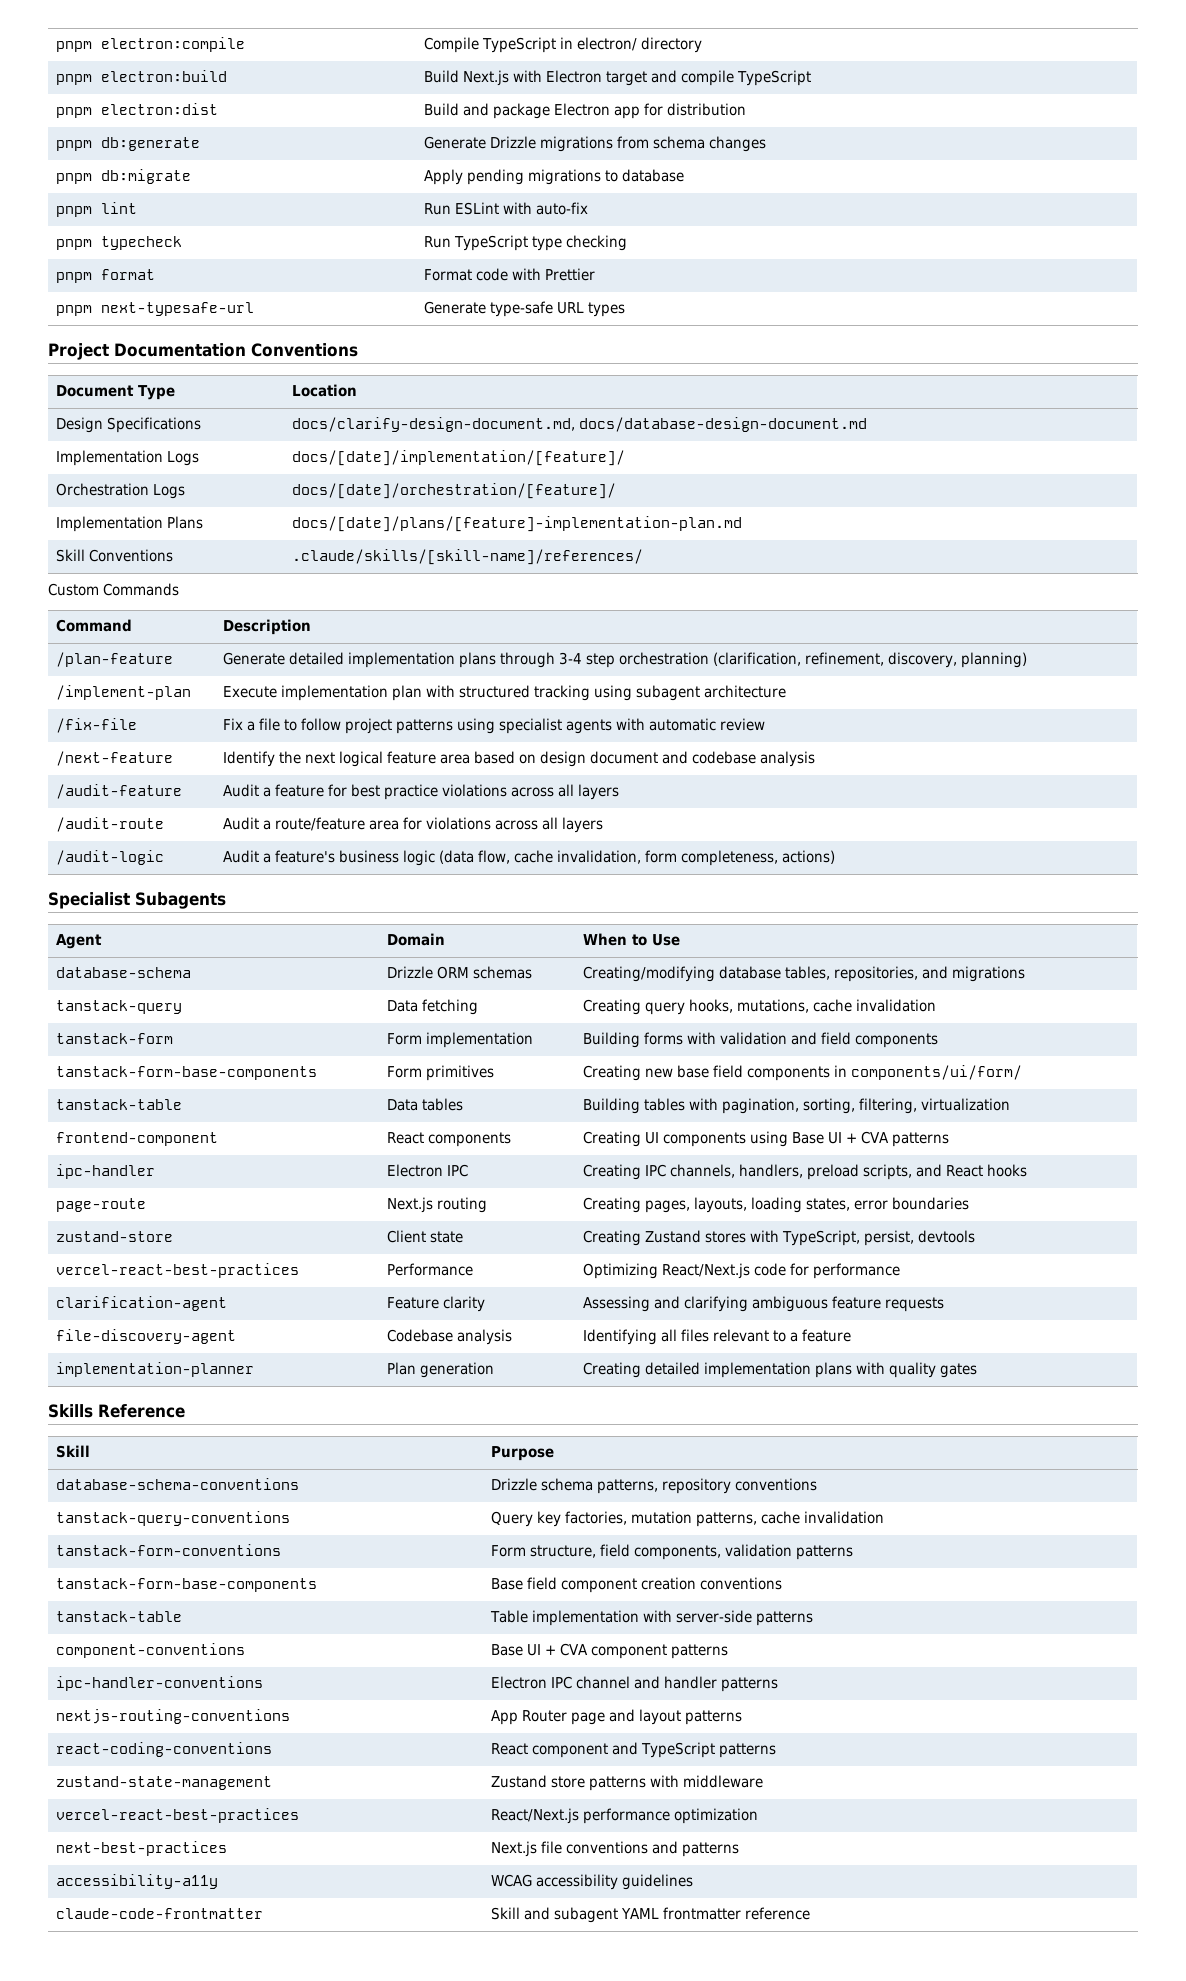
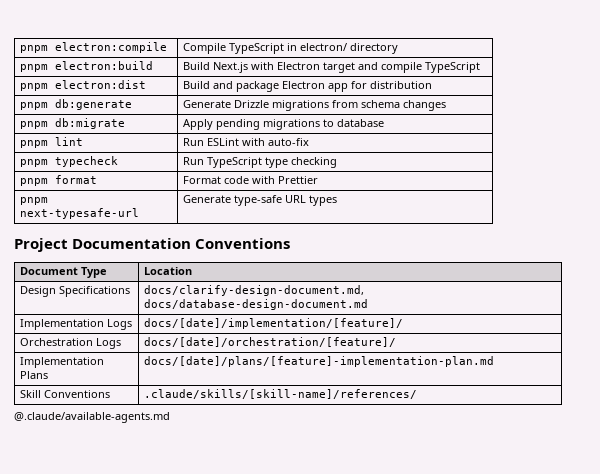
[48,583,179,596] [55,619,132,632] [222,619,311,635] [55,652,173,667] [222,652,1027,668] [55,685,191,700] [222,685,786,701] [55,718,137,733] [222,718,765,734] [55,751,173,766] [222,751,815,767] [55,784,182,799] [222,784,619,800] [55,817,164,832] [222,817,603,833] [55,850,164,865] [222,850,835,866] [48,892,226,909] [55,934,102,949] [386,933,445,946] [582,933,680,946] [55,967,191,978] [386,966,532,979] [582,966,1025,982] [55,1000,182,1014] [386,999,478,1015] [582,999,936,1015] [55,1033,173,1044] [386,1032,533,1048] [582,1032,938,1048] [55,1066,317,1080] [386,1065,494,1081] [582,1065,1022,1081] [55,1099,182,1110] [386,1098,463,1111] [582,1098,1010,1114] [55,1132,218,1146] [386,1132,511,1147] [582,1131,949,1147] [55,1164,155,1179] [386,1164,468,1177] [582,1164,1027,1180] [55,1198,146,1212] [386,1197,487,1213] [582,1197,969,1213] [55,1231,173,1242] [386,1230,463,1243] [582,1230,975,1246] [55,1263,299,1278] [386,1263,473,1276] [582,1263,900,1279] [55,1296,227,1311] [386,1296,485,1312] [582,1296,944,1312] [55,1329,236,1344] [386,1329,512,1345] [582,1329,851,1345] [55,1362,254,1377] [386,1362,494,1378] [582,1362,977,1378] [48,1404,185,1418] [55,1445,90,1458] [490,1446,554,1461] [55,1478,299,1490] [490,1478,817,1494] [55,1511,290,1526] [490,1511,884,1527] [55,1544,281,1556] [490,1544,853,1560] [55,1578,317,1592] [490,1577,782,1593] [55,1611,182,1622] [489,1610,813,1626] [55,1643,245,1658] [490,1643,728,1659] [55,1676,263,1691] [490,1676,778,1692] [55,1709,290,1724] [490,1709,742,1725] [55,1742,272,1757] [490,1742,776,1758] [55,1776,272,1790] [490,1775,763,1791] [55,1808,299,1823] [490,1808,758,1824] [55,1841,227,1856] [490,1841,739,1857] [55,1874,218,1889] [490,1874,693,1890] [55,1908,263,1919] [490,1907,810,1923] Custom Commands // Command | Description // /plan-feature | Generate detailed implementation plans through 3-4 step orchestration (clarification, refinement, discovery, planning) // /implement-plan | Execute implementation plan with structured tracking using subagent architecture // /fix-file | Fix a file to follow project patterns using specialist agents with automatic review // /next-feature | Identify the next logical feature area based on design document and codebase analysis // /audit-feature | Audit a feature for best practice violations across all layers // /audit-route | Audit a route/feature area for violations across all layers // /audit-logic | Audit a feature's business logic (data flow, cache invalidation, form completeness, actions) // Specialist Subagents // Agent | Domain | When to Use // database-schema | Drizzle ORM schemas | Creating/modifying database tables, repositories, and migrations // tanstack-query | Data fetching | Creating query hooks, mutations, cache invalidation // tanstack-form | Form implementation | Building forms with validation and field components // tanstack-form-base-components | Form primitives | Creating new base field components in components/ui/form/ // tanstack-table | Data tables | Building tables with pagination, sorting, filtering, virtualization // frontend-component | React components | Creating UI components using Base UI + CVA patterns // ipc-handler | Electron IPC | Creating IPC channels, handlers, preload scripts, and React hooks // page-route | Next.js routing | Creating pages, layouts, loading states, error boundaries // zustand-store | Client state | Creating Zustand stores with TypeScript, persist, devtools // vercel-react-best-practices | Performance | Optimizing React/Next.js code for performance // clarification-agent | Feature clarity | Assessing and clarifying ambiguous feature requests // file-discovery-agent | Codebase analysis | Identifying all files relevant to a feature // implementation-planner | Plan generation | Creating detailed implementation plans with quality gates // Skills Reference // Skill | Purpose // database-schema-conventions | Drizzle schema patterns, repository conventions // tanstack-query-conventions | Query key factories, mutation patterns, cache invalidation // tanstack-form-conventions | Form structure, field components, validation patterns // tanstack-form-base-components | Base field component creation conventions // tanstack-table | Table implementation with server-side patterns // component-conventions | Base UI + CVA component patterns // ipc-handler-conventions | Electron IPC channel and handler patterns // nextjs-routing-conventions | App Router page and layout patterns // react-coding-conventions | React component and TypeScript patterns // zustand-state-management | Zustand store patterns with middleware // vercel-react-best-practices | React/Next.js performance optimization // next-best-practices | Next.js file conventions and patterns // accessibility-a11y | WCAG accessibility guidelines // claude-code-frontmatter | Skill and subagent YAML frontmatter reference -> [14,412,170,423] @.claude/available-agents.md

